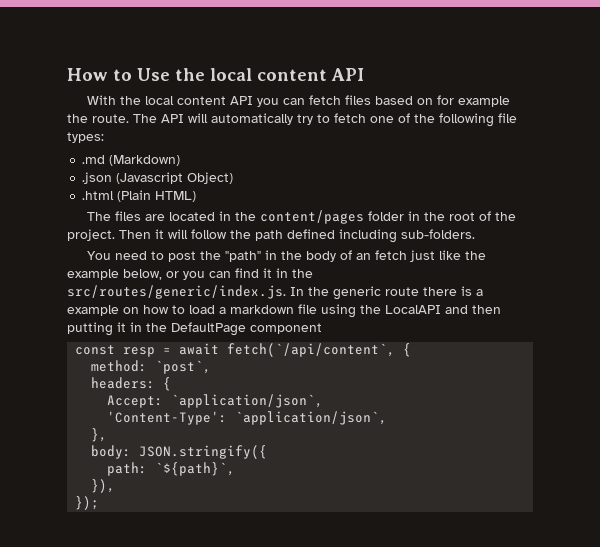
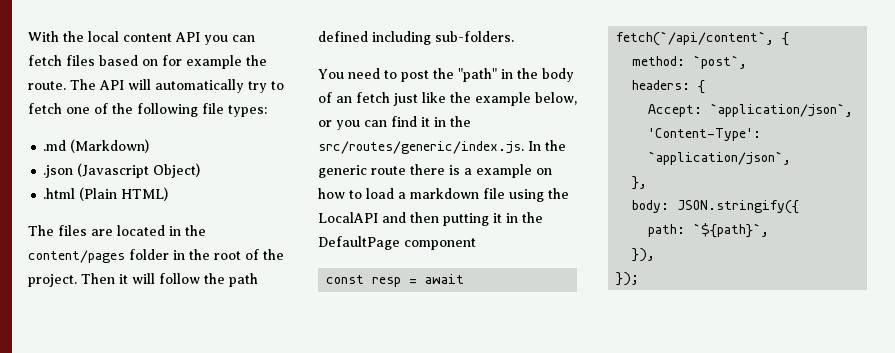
[67,68,364,81] How to Use the local content API // -> (28, 36) none

